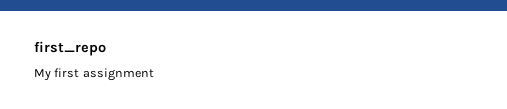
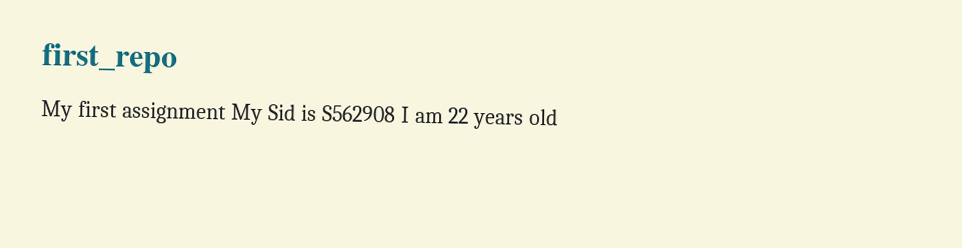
(154, 74) none -> [229,103,559,130] My Sid is S562908 I am 22 years old

